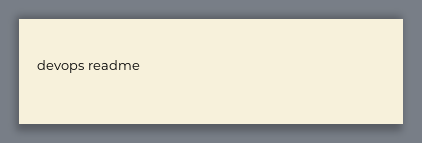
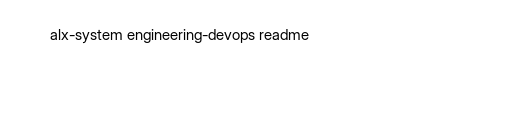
[37,60,84,73] devops -> [50,29,256,44] alx-system engineering-devops

